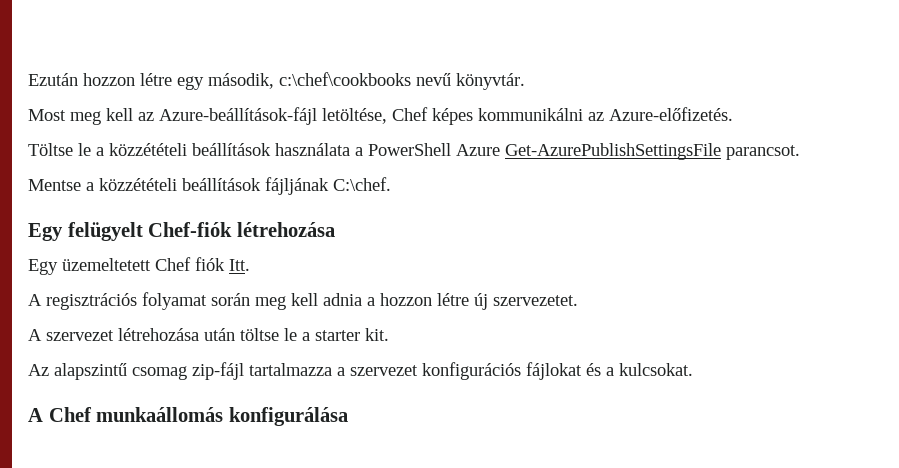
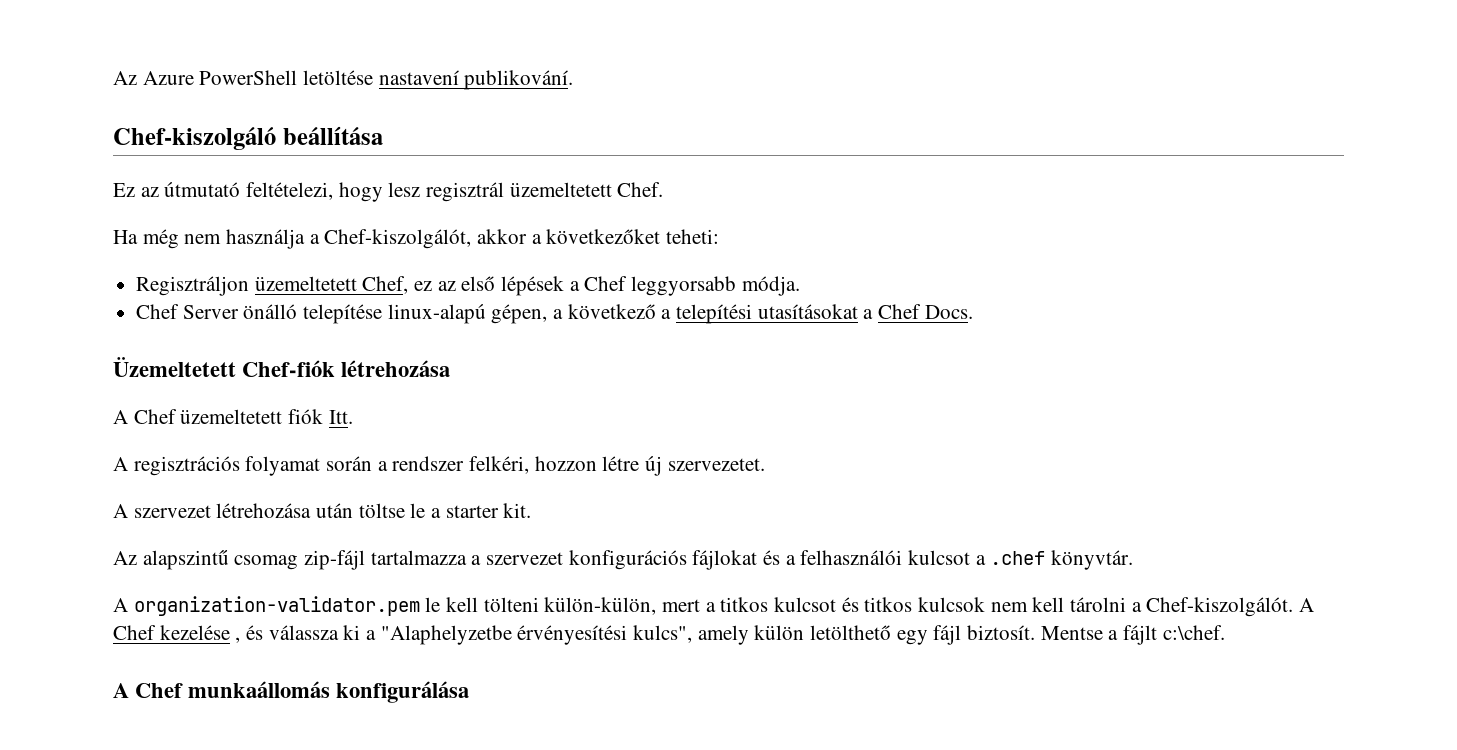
[28,72,525,90] [28,107,733,125] [28,143,800,160] [28,177,391,195] [28,222,143,241] Ezután hozzon létre egy második, c:\chef\cookbooks nevű könyvtár. // Most meg kell az Azure-beállítások-fájl letöltése, Chef képes kommunikálni az Azure-előfizetés. // Töltse le a közzétételi beállítások használata a PowerShell Azure Get-AzurePublishSettingsFile parancsot. // Mentse a közzétételi beállítások fájljának C:\chef. // Egy felügyelt -> [113,70,574,90] [113,126,383,150] [113,182,664,202] [113,229,720,249] [136,276,800,296] [136,304,973,324] [113,357,236,377] Az Azure PowerShell letöltése nastavení publikování. // Chef-kiszolgáló beállítása // Ez az útmutató feltételezi, hogy lesz regisztrál üzemeltetett Chef. // Ha még nem használja a Chef-kiszolgálót, akkor a következőket teheti: // Regisztráljon üzemeltetett Chef, ez az első lépések a Chef leggyorsabb módja. // Chef Server önálló telepítése linux-alapú gépen, a következő a telepítési utasításokat a Chef Docs. // Üzemeltetett
[28,257,191,275] Egy üzemeltetett Chef -> [113,409,283,424] A Chef üzemeltetett
[255,293,375,310] meg kell adnia a -> [377,456,530,474] a rendszer felkéri,
[619,363,693,376] kulcsokat. -> [800,550,1134,570] [113,596,1315,617] [113,625,1225,645] felhasználói kulcsot a .chef könyvtár. // A organization-validator.pem le kell tölteni külön-külön, mert a titkos kulcsot és titkos kulcsok nem kell tárolni a Chef-kiszolgálót. A Chef kezelése , és válassza ki a "Alaphelyzetbe érvényesítési kulcs", amely külön letölthető egy fájl biztosít. Mentse a fájlt c:\chef.

